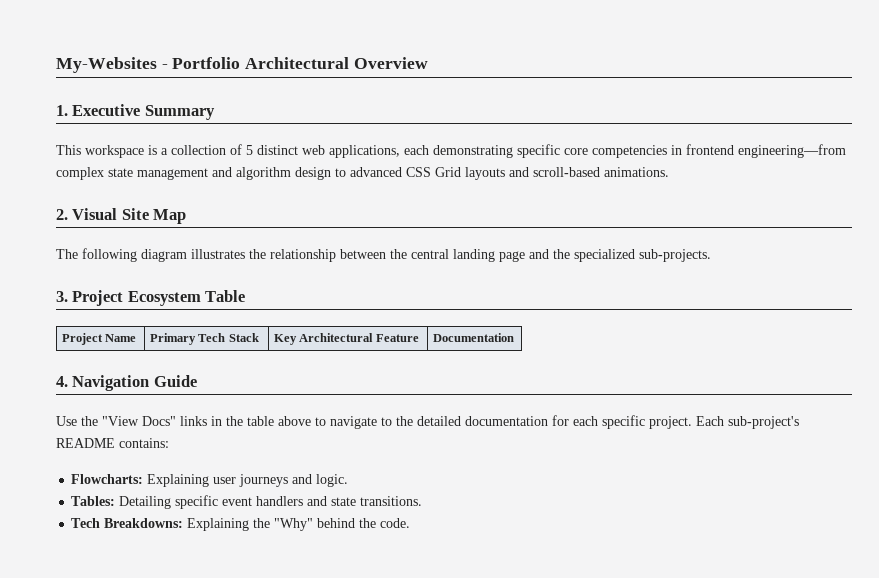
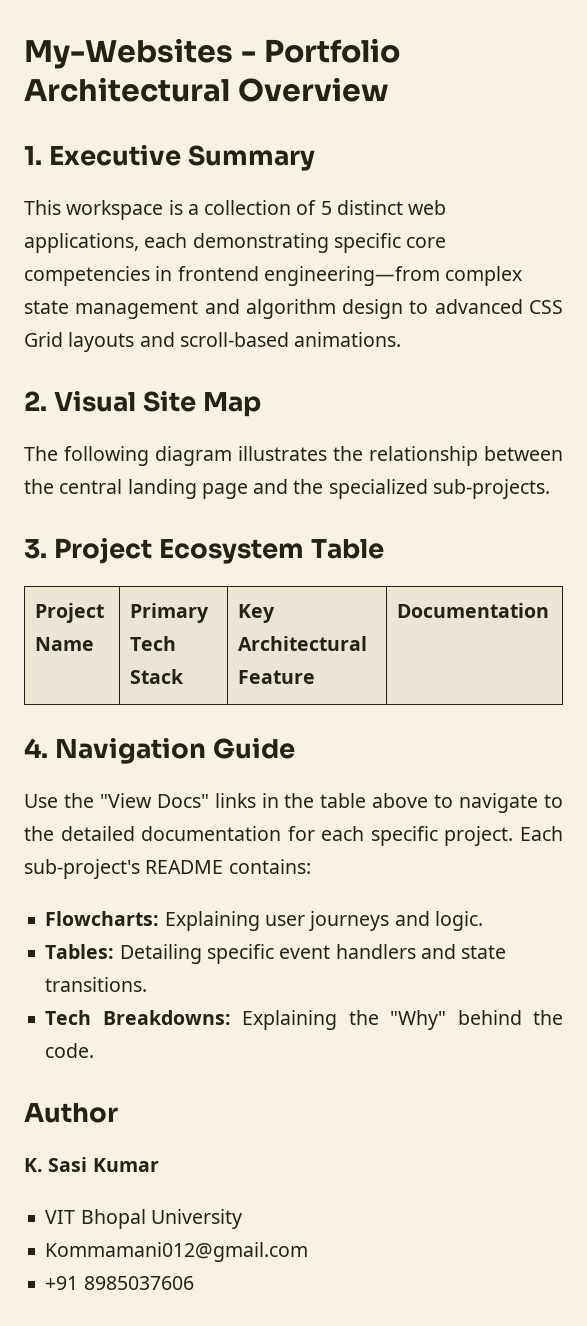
(411, 523) none -> [24,1103,118,1123] [24,1157,159,1172] [45,1209,242,1229] [45,1242,309,1262] [45,1276,194,1290] // Author // K. Sasi Kumar // VIT Bhopal University // Kommamani012@gmail.com // +91 8985037606

